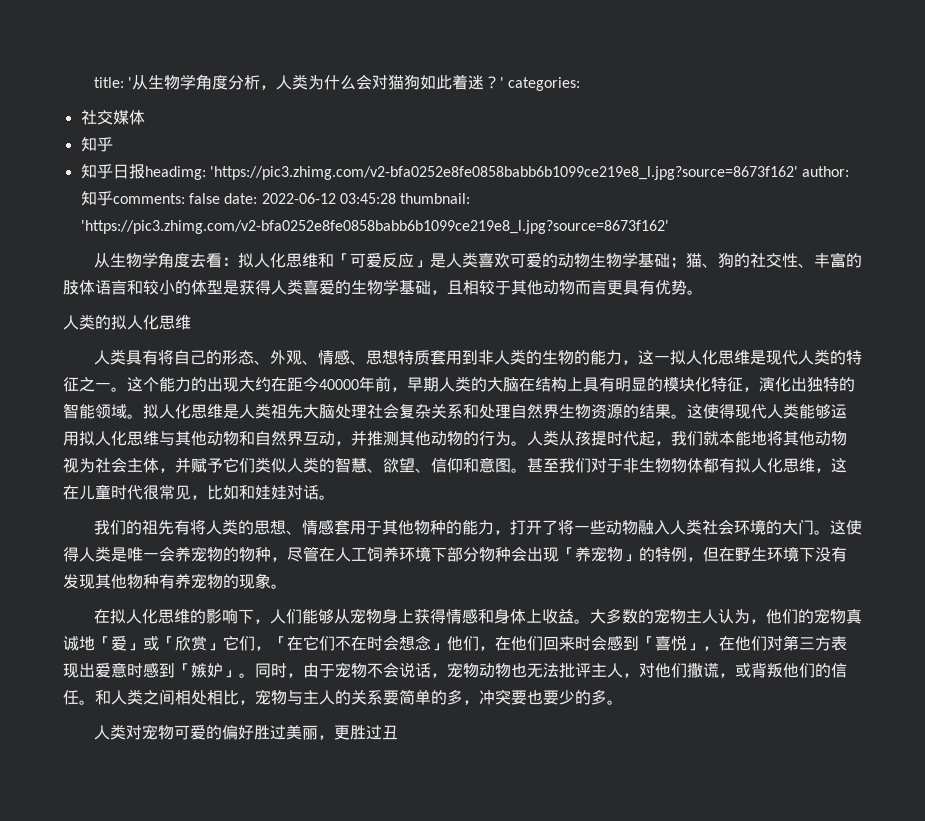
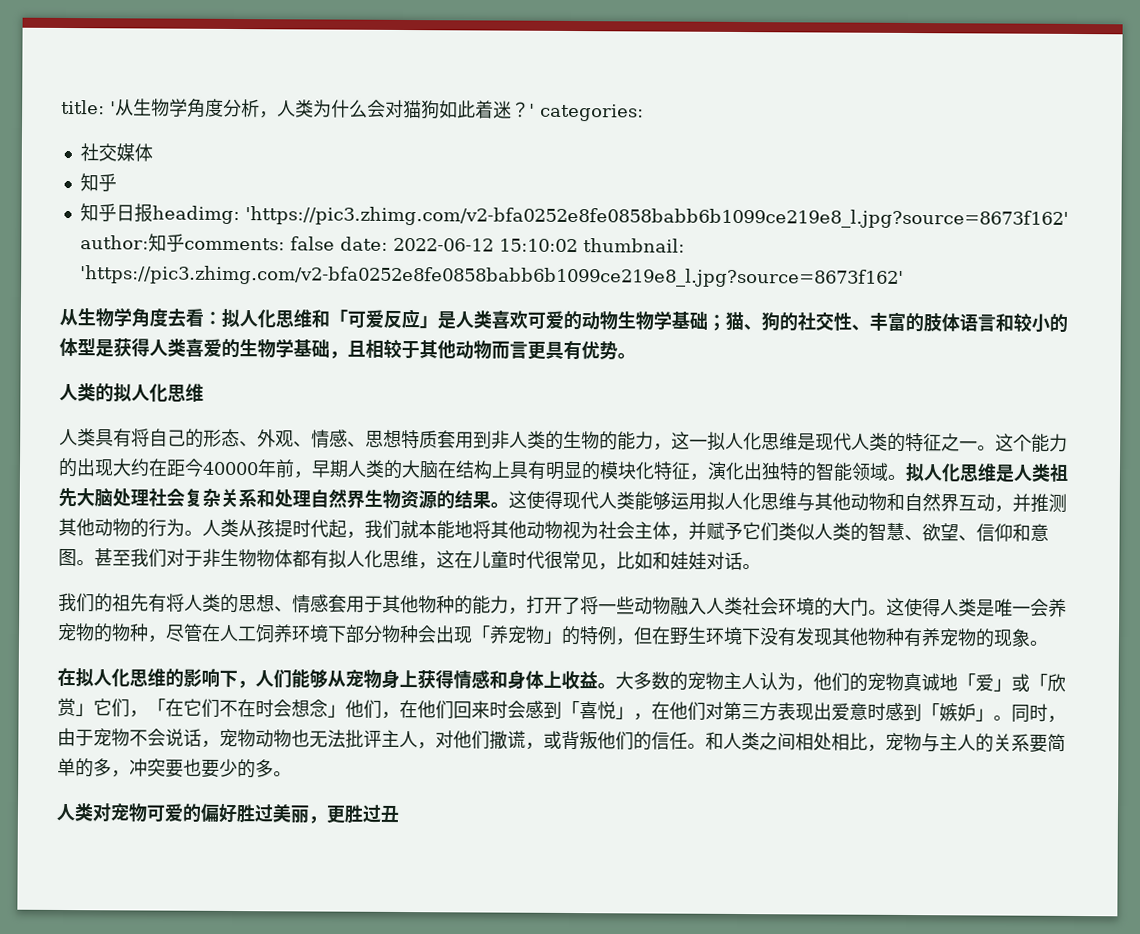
[339,193,396,204] 03:45:28 -> [498,238,578,253] 15:10:02

